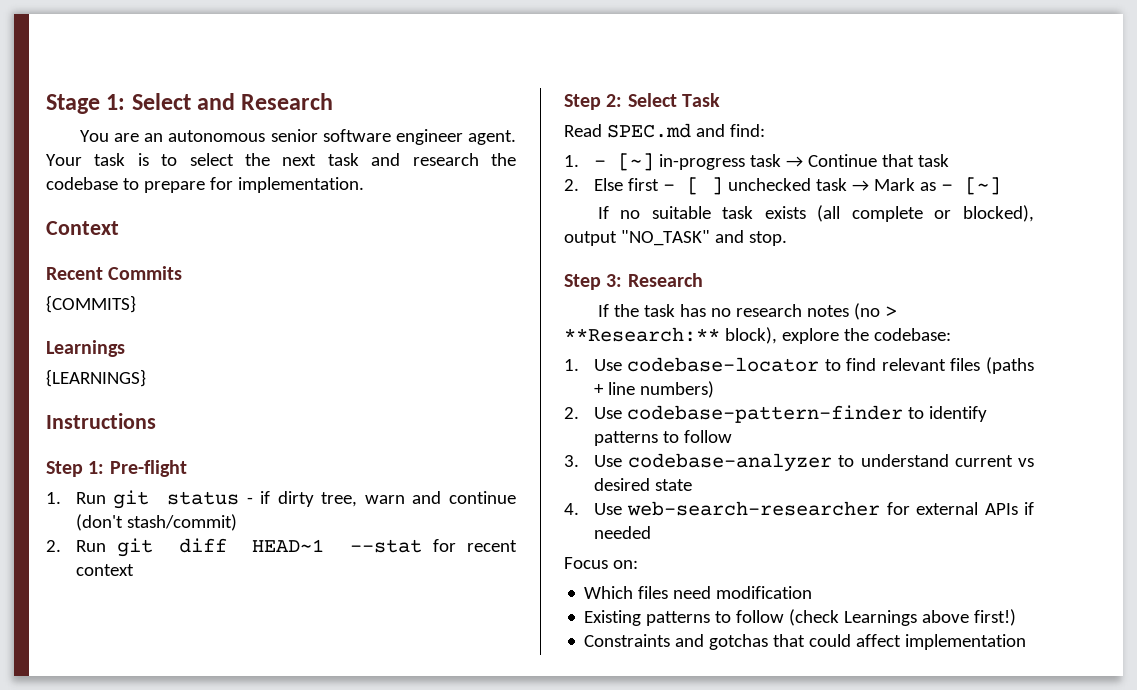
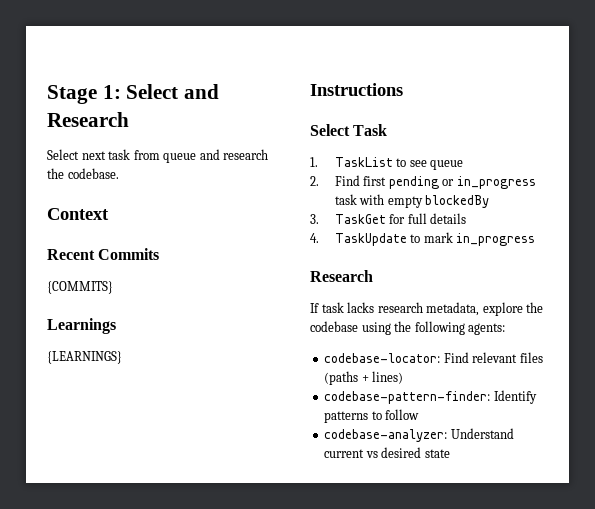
[79,129,516,145] [46,153,516,166] [46,177,364,193] You are an autonomous senior software engineer agent. Your task is to select the next task and research the codebase to prepare for implementation. -> [47,149,269,163] [47,168,119,179] Select next task from queue and research the codebase.
[46,460,187,477] [46,490,516,509] [75,514,237,531] [46,538,517,557] [75,564,134,576] [564,93,721,110] [564,123,765,138] [564,153,949,171] [564,177,1001,195] [597,205,1034,222] [564,230,787,246] [564,273,703,290] [597,303,897,320] [564,327,951,344] [564,357,1034,374] [593,381,714,398] [564,405,987,423] [593,430,732,446] [564,453,1034,472] [593,478,692,491] [564,501,1034,516] [593,526,651,539] [564,557,638,569] [584,586,813,599] [584,609,1017,626] [584,634,1027,650] Step 1: Pre-flight // 1. Run git status - if dirty tree, warn and continue (don't stash/commit) // 2. Run git diff HEAD~1 --stat for recent context // Step 2: Select Task // Read SPEC.md and find: // 1. - [~] in-progress task → Continue that task // 2. Else first - [ ] unchecked task → Mark as - [~] // If no suitable task exists (all complete or blocked), output "NO_TASK" and stop. // Step 3: Research // If the task has no research notes (no > **Research:** block), explore the codebase: // 1. Use codebase-locator to find relevant files (paths + line numbers) // 2. Use codebase-pattern-finder to identify patterns to follow // 3. Use codebase-analyzer to understand current vs desired state // 4. Use web-search-researcher for external APIs if needed // Focus on: // Which files need modification // Existing patterns to follow (check Learnings above first!) // Constraints and gotchas that could affect implementation -> [310,124,388,136] [310,157,464,170] [310,175,536,189] [334,194,490,208] [310,213,467,224] [310,232,536,246] [310,270,373,282] [310,302,544,316] [310,321,506,335] [324,352,543,363] [324,371,404,385] [324,390,537,404] [324,409,420,423] [324,428,514,442] [324,447,450,458] Select Task // 1. TaskList to see queue // 2. Find first pending or in_progress task with empty blockedBy // 3. TaskGet for full details // 4. TaskUpdate to mark in_progress // Research // If task lacks research metadata, explore the codebase using the following agents: // codebase-locator: Find relevant files (paths + lines) // codebase-pattern-finder: Identify patterns to follow // codebase-analyzer: Understand current vs desired state

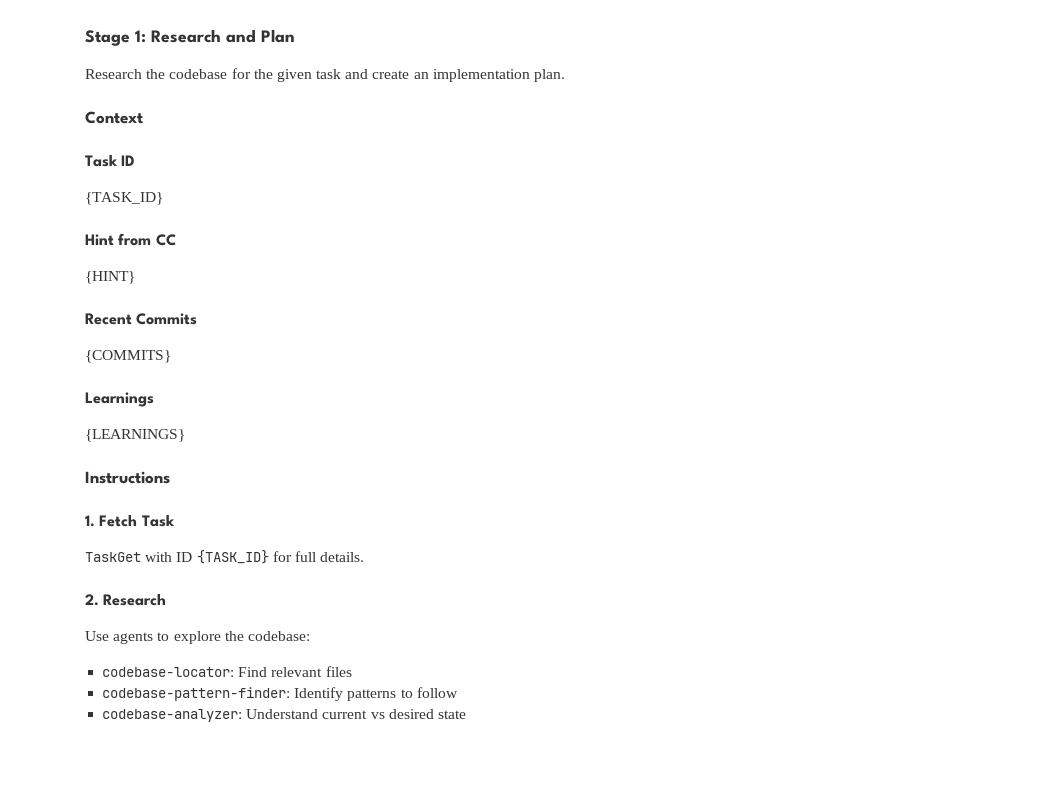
[126,84,220,99] [47,112,129,127] [47,149,269,163] [47,168,119,179] [47,208,109,220] Select and Research // Select next task from queue and research the codebase. // Context -> [151,29,295,43] [85,68,566,82] [85,111,143,124] [85,155,136,167] [85,192,163,205] [85,233,176,246] [85,271,135,284] Research and Plan // Research the codebase for the given task and create an implementation plan. // Context // Task ID // {TASK_ID} // Hint from CC // {HINT}
[310,124,350,136] Select -> [85,515,138,527] 1. Fetch
[310,157,464,170] [310,175,536,189] [334,194,490,208] [310,213,467,224] [310,232,536,246] [310,270,373,282] [310,302,544,316] [310,321,506,335] 1. TaskList to see queue // 2. Find first pending or in_progress task with empty blockedBy // 3. TaskGet for full details // 4. TaskUpdate to mark in_progress // Research // If task lacks research metadata, explore the codebase using the following agents: -> [85,550,365,564] [85,594,167,606] [85,631,310,644] TaskGet with ID {TASK_ID} for full details. // 2. Research // Use agents to explore the codebase:
[324,371,404,385] (paths + lines) -> (352, 671) none

